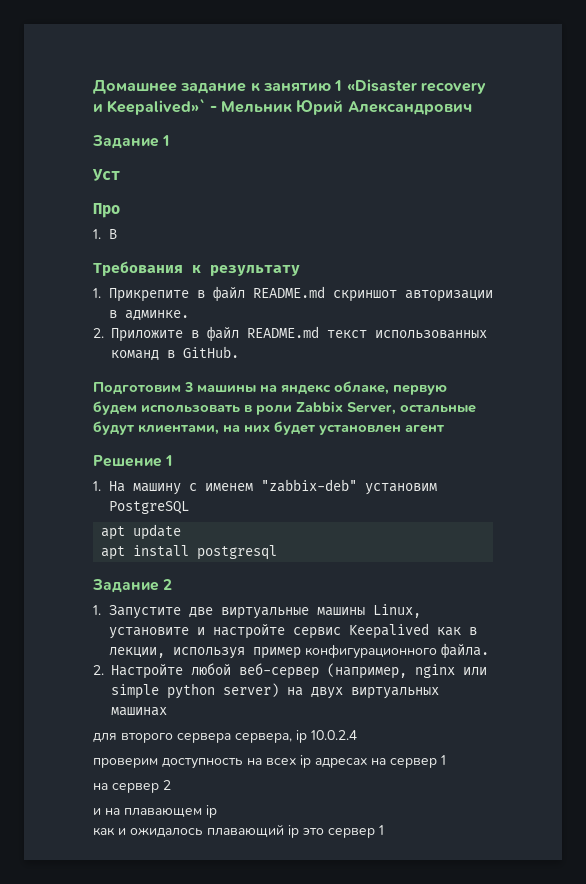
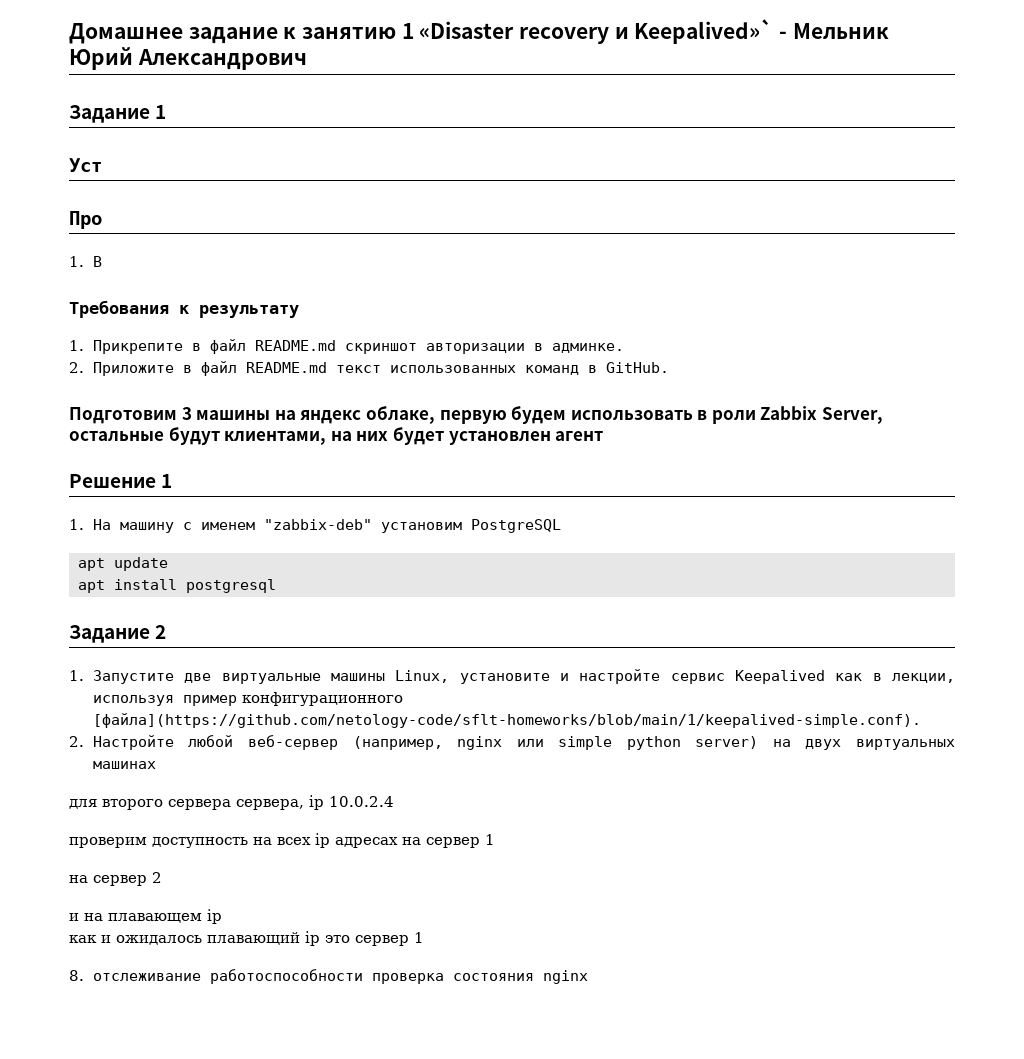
[440,643,489,659] файла. -> [92,713,921,728] [файла](https://github.com/netology-code/sflt-homeworks/blob/main/1/keepalived-simple.conf).
(384, 830) none -> [69,969,588,984] // 8. отслеживание работоспособности проверка состояния nginx

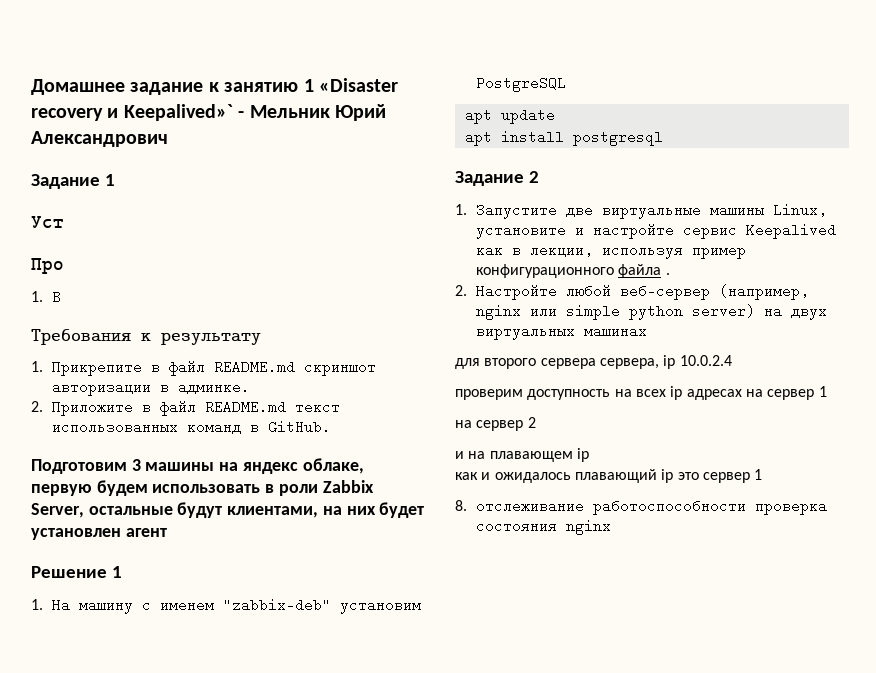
[92,713,921,728] [файла](https://github.com/netology-code/sflt-homeworks/blob/main/1/keepalived-simple.conf). -> [618,264,670,278] файла .

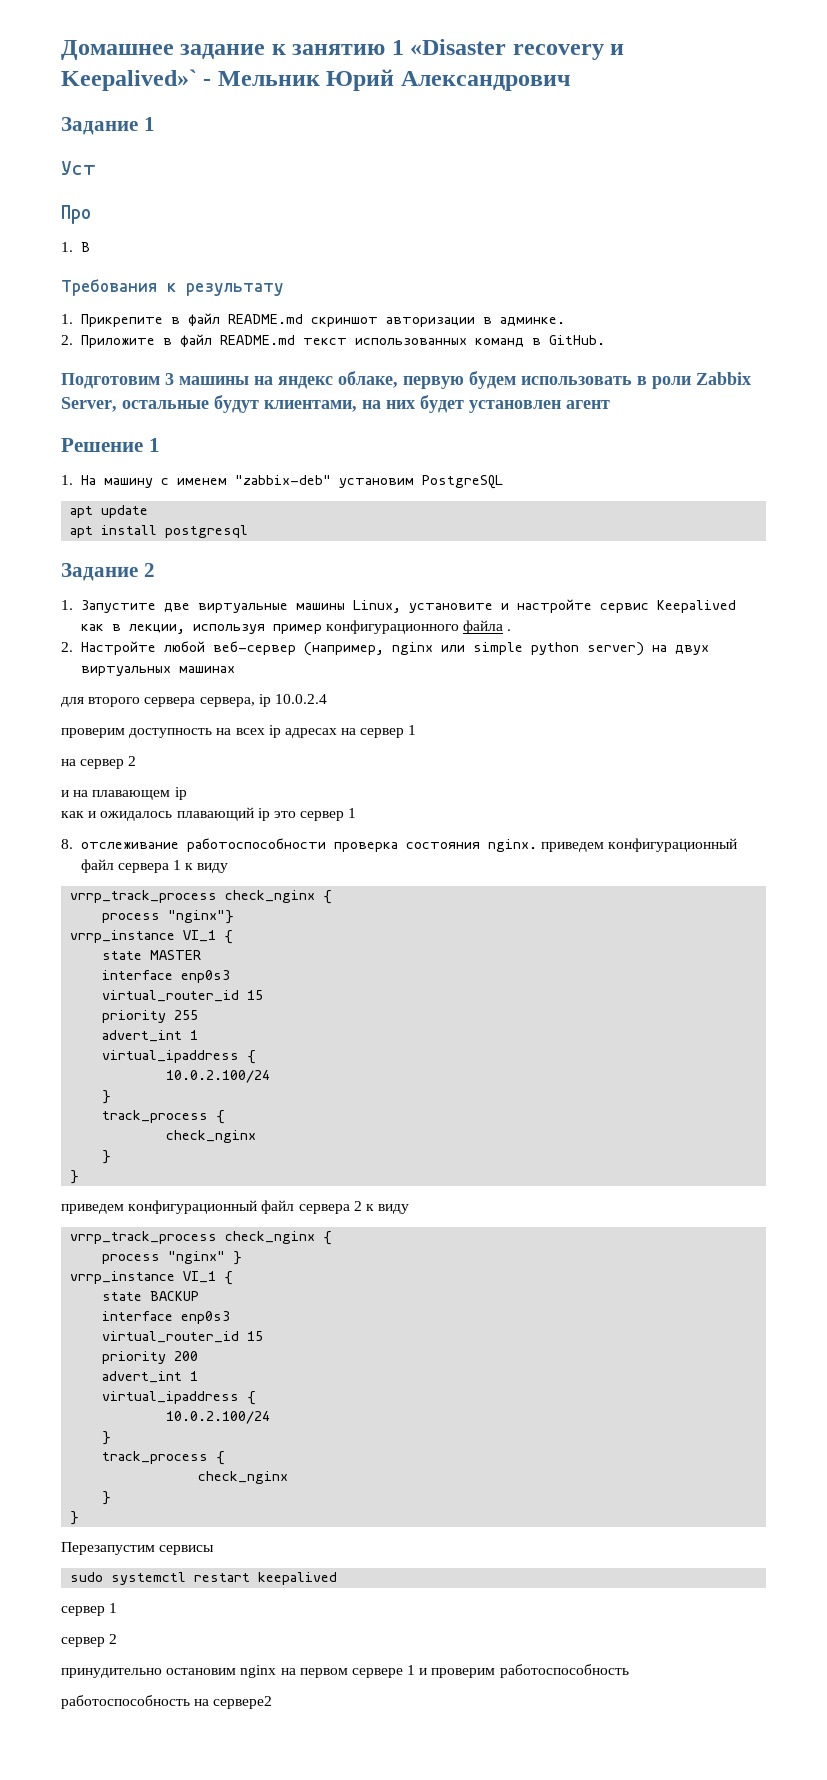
[565,520,611,535] nginx -> [487,838,738,852] [80,859,229,873] [70,890,333,904] [102,910,235,924] [70,930,234,944] [102,950,202,960] [102,970,231,983] [102,990,264,1002] [102,1010,199,1023] [102,1030,199,1042] [102,1050,257,1064] [166,1070,271,1083] [102,1090,112,1104] [102,1110,226,1124] [166,1130,257,1143] [102,1150,112,1164] [70,1170,80,1184] [61,1200,410,1214] [70,1231,333,1245] [102,1251,243,1265] [70,1271,234,1285] [102,1291,200,1301] [102,1311,231,1324] [102,1331,264,1343] [102,1351,199,1364] [102,1371,199,1383] [102,1391,257,1405] [166,1411,271,1424] [102,1431,112,1445] [102,1451,226,1465] [198,1471,289,1484] [102,1491,112,1505] [70,1511,80,1525] [61,1542,215,1555] [70,1572,338,1585] [61,1603,118,1616] [61,1634,118,1647] [61,1664,629,1678] [61,1695,273,1709] nginx. приведем конфигурационный файл сервера 1 к виду // vrrp_track_process check_nginx { // process "nginx"} // vrrp_instance VI_1 { // state MASTER // interface enp0s3 // virtual_router_id 15 // priority 255 // advert_int 1 // virtual_ipaddress { // 10.0.2.100/24 // } // track_process { // check_nginx // } // } // приведем конфигурационный файл сервера 2 к виду // vrrp_track_process check_nginx { // process "nginx" } // vrrp_instance VI_1 { // state BACKUP // interface enp0s3 // virtual_router_id 15 // priority 200 // advert_int 1 // virtual_ipaddress { // 10.0.2.100/24 // } // track_process { // check_nginx // } // } // Перезапустим сервисы // sudo systemctl restart keepalived // сервер 1 // сервер 2 // принудительно остановим nginx на первом сервере 1 и проверим работоспособность // работоспособность на сервере2

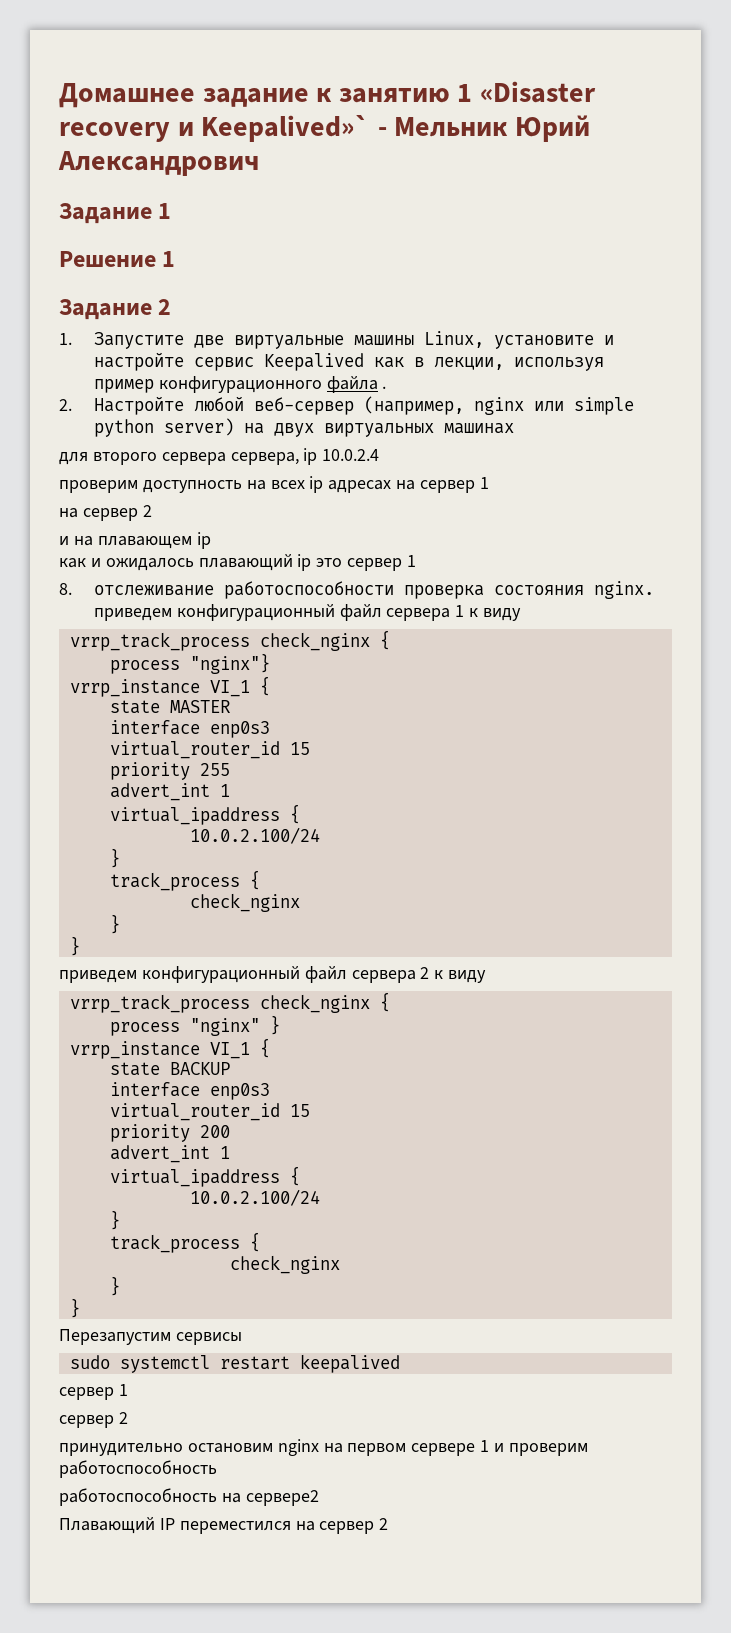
[61,161,96,175] [61,205,91,224] [61,242,90,252] [61,279,284,296] [61,313,565,327] [61,334,605,348] [61,371,751,389] [61,395,610,413] [61,438,160,452] [61,475,503,489] [70,505,149,518] [70,525,249,538] Уст // Про // 1. В // Требования к результату // 1. Прикрепите в файл README.md скриншот авторизации в админке. // 2. Приложите в файл README.md текст использованных команд в GitHub. // Подготовим 3 машины на яндекс облаке, первую будем использовать в роли Zabbix Server, остальные будут клиентами, на них будет установлен агент // Решение 1 // 1. На машину с именем "zabbix-deb" установим PostgreSQL // apt update // apt install postgresql -> [59,251,176,267] Решение 1
(273, 1702) none -> [59,1517,389,1534] // Плавающий IP переместился на сервер 2

